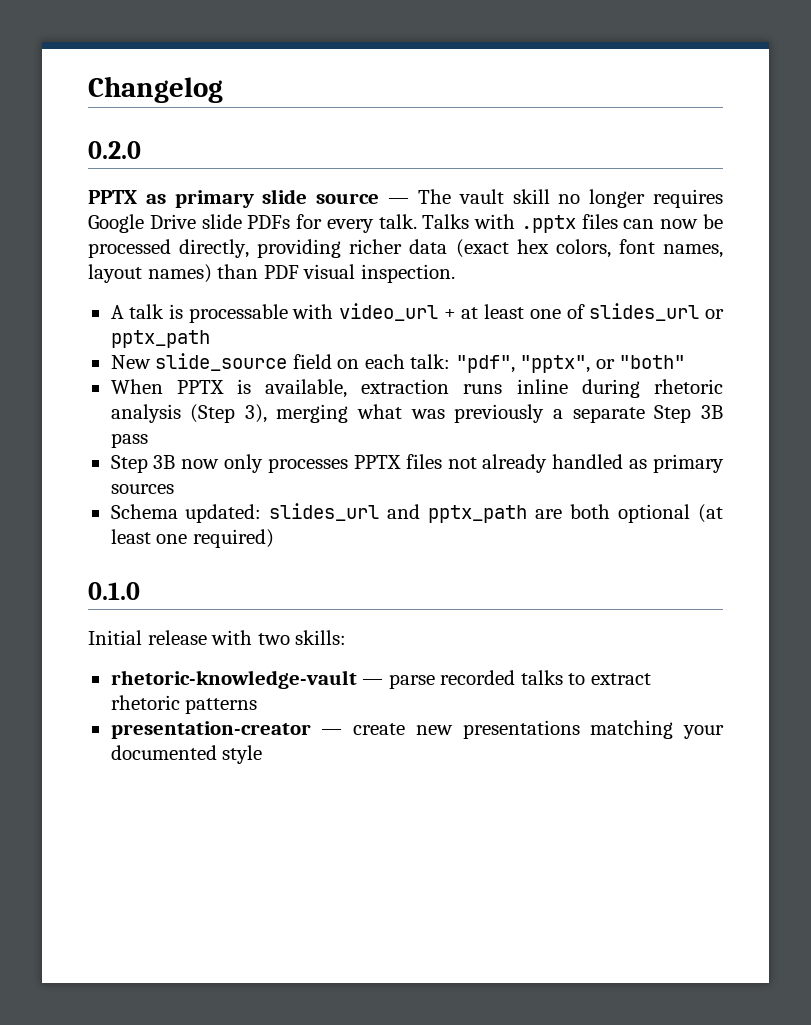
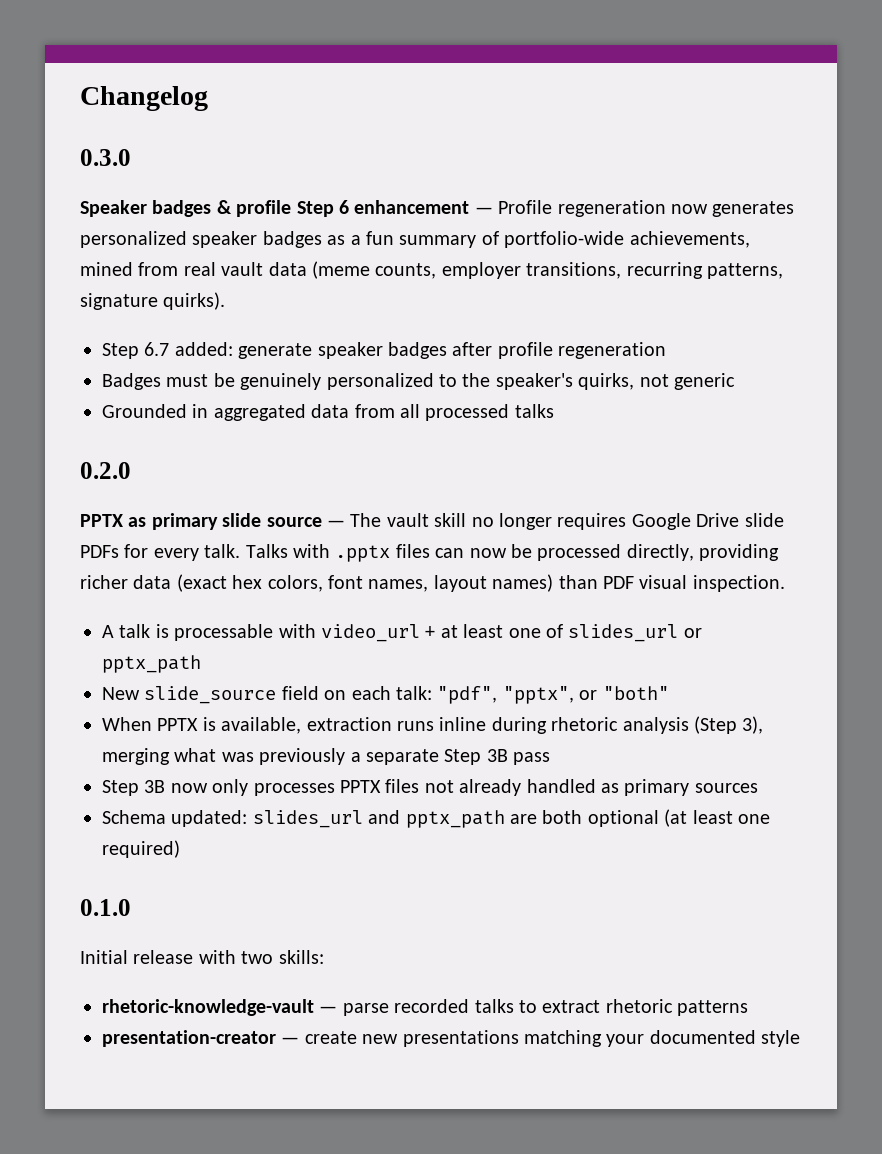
(223, 89) none -> [80,149,131,166] [80,200,795,217] [80,231,750,248] [80,261,783,279] [80,292,226,310] [102,342,667,359] [102,373,735,390] [102,404,554,421] // 0.3.0 // Speaker badges & profile Step 6 enhancement — Profile regeneration now generates personalized speaker badges as a fun summary of portfolio-wide achievements, mined from real vault data (meme counts, employer transitions, recurring patterns, signature quirks). // Step 6.7 added: generate speaker badges after profile regeneration // Badges must be genuinely personalized to the speaker's quirks, not generic // Grounded in aggregated data from all processed talks

